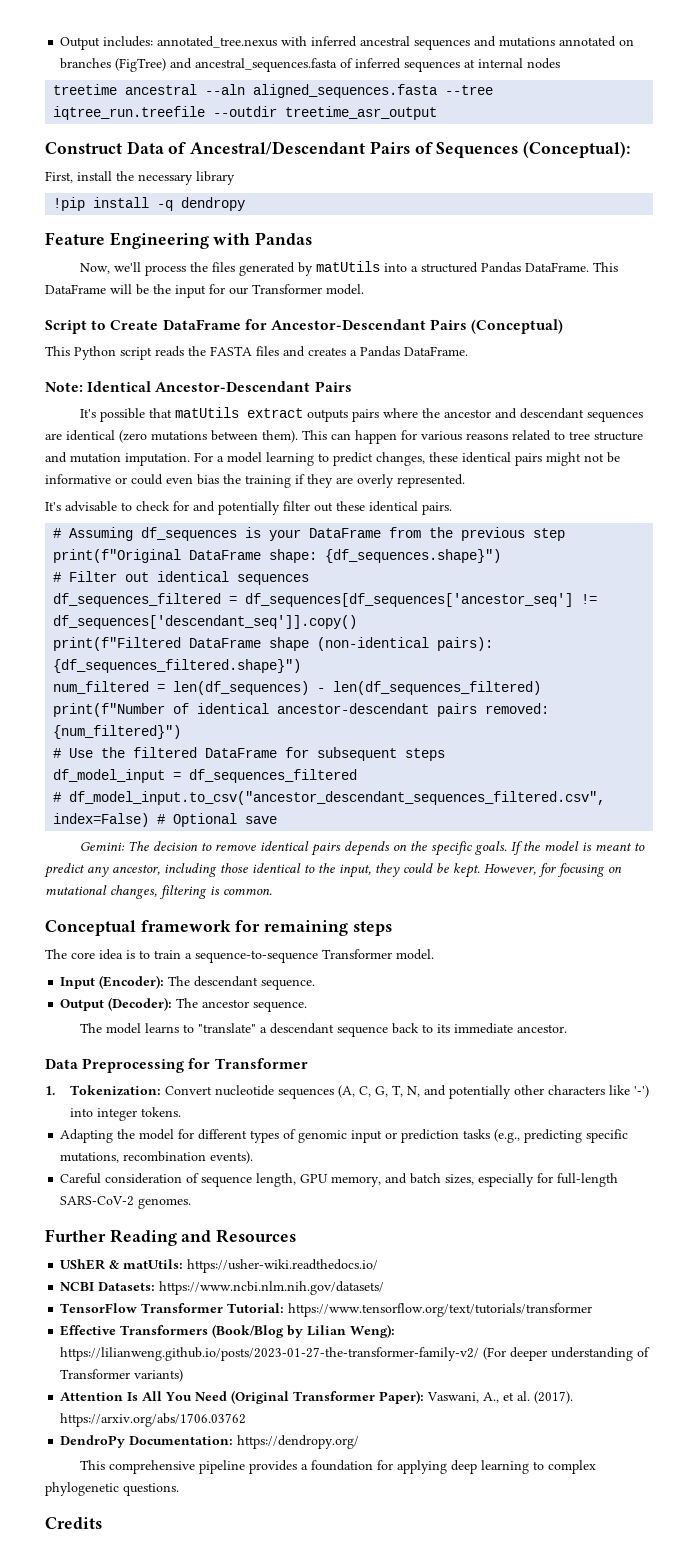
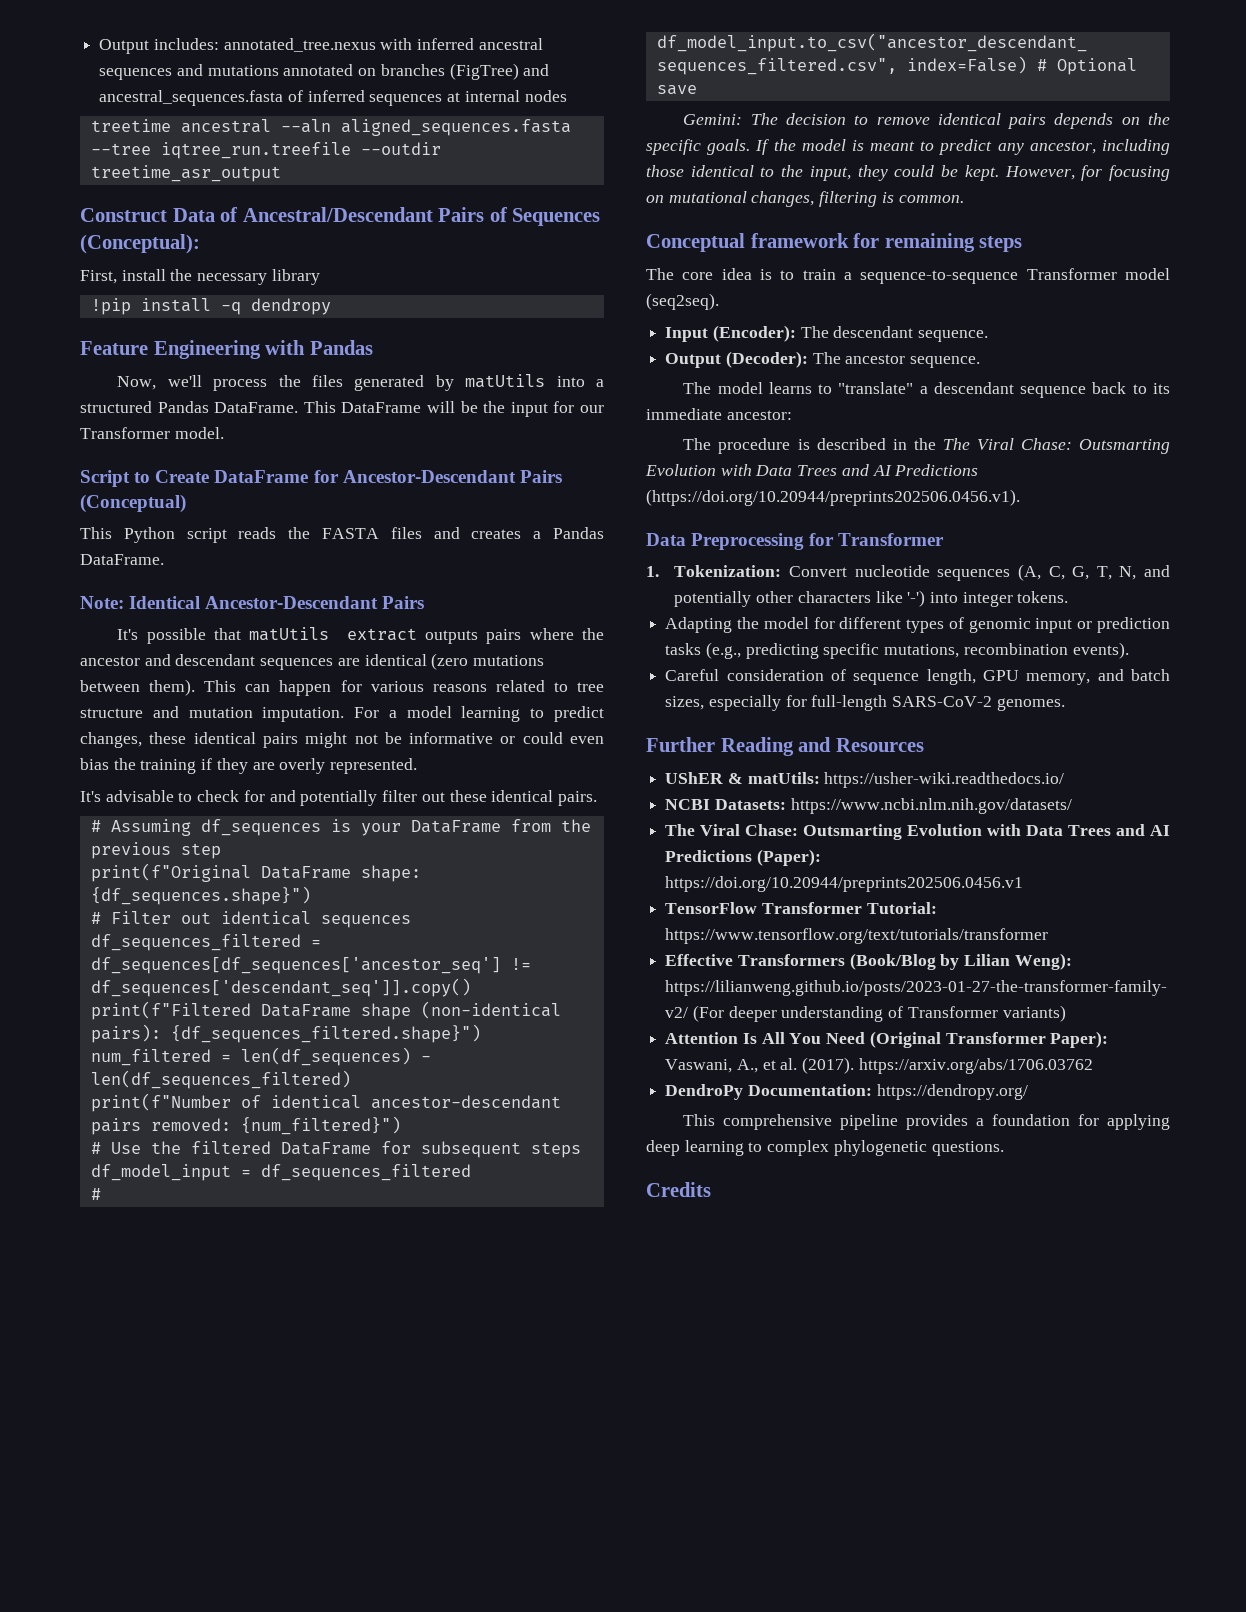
[396,949,434,960] model. -> [1125,268,1170,280] [646,293,719,310] model (seq2seq).
[517,1024,568,1033] ancestor. -> [726,410,792,420] [683,438,1170,454] [645,464,979,476] [646,489,1020,506] ancestor: // The procedure is described in the The Viral Chase: Outsmarting Evolution with Data Trees and AI Predictions (https://doi.org/10.20944/preprints202506.0456.v1).
(385, 1288) none -> [665,824,1170,840] [665,849,821,866] [665,876,1024,892] // The Viral Chase: Outsmarting Evolution with Data Trees and AI Predictions (Paper): https://doi.org/10.20944/preprints202506.0456.v1

